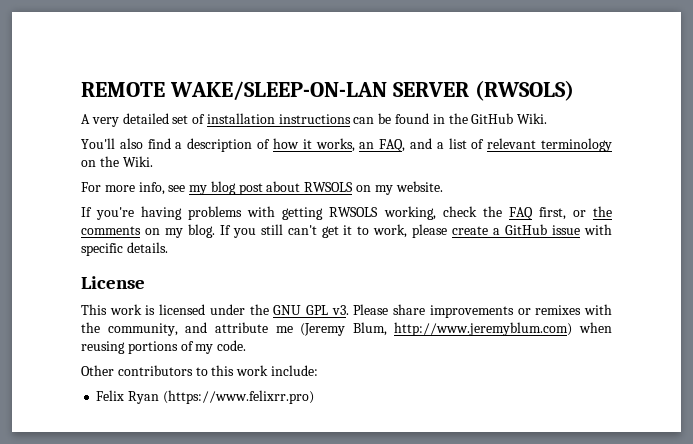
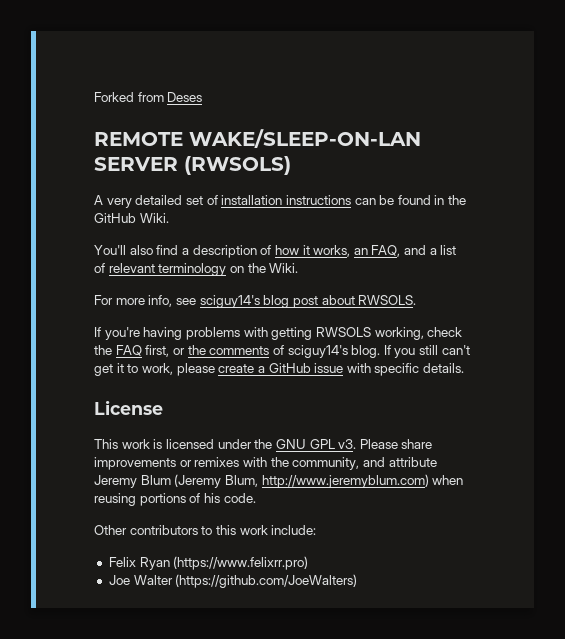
(81, 89) none -> [94,92,203,102] Forked from Deses //
[189,185,208,195] my -> [199,295,260,308] sciguy14's
[304,181,443,195] RWSOLS on my website. -> [358,295,417,305] RWSOLS.
[144,228,183,238] on my -> [272,345,348,358] of sciguy14's
[275,326,293,333] me -> [94,475,171,488] Jeremy Blum
[195,344,214,354] my -> [203,493,220,503] his
(314, 397) none -> [108,574,358,588] // Joe Walter (https://github.com/JoeWalters)

